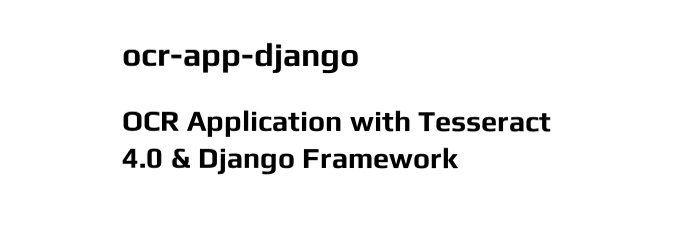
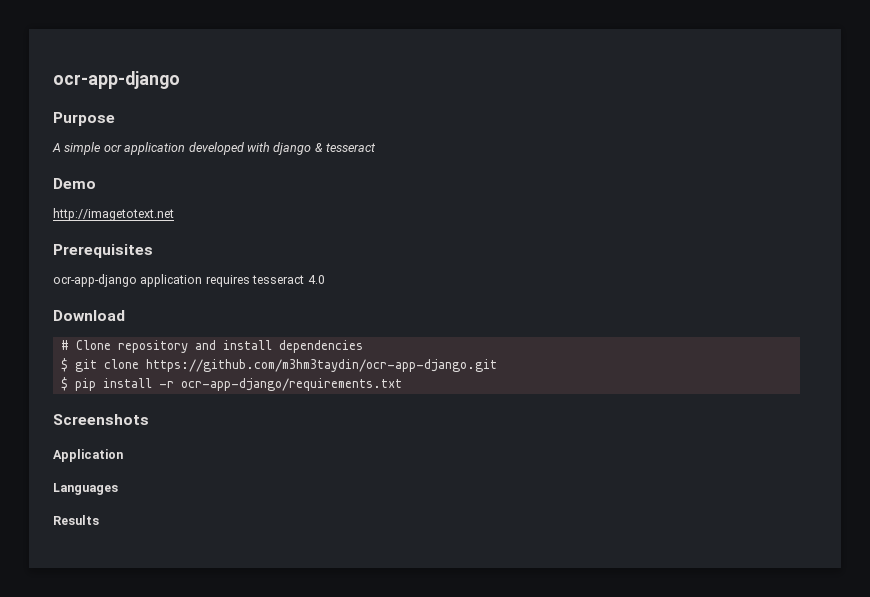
[121,109,553,138] [121,146,460,175] OCR Application with Tesseract 4.0 & Django Framework -> [53,112,115,126] [52,142,376,155] [53,178,96,189] [53,208,174,221] [53,244,153,258] [53,274,325,287] [53,310,125,321] [60,340,363,353] [60,358,497,372] [60,377,402,391] [53,414,149,425] [53,449,123,462] [53,483,118,495] [53,515,99,525] Purpose // A simple ocr application developed with django & tesseract // Demo // http://imagetotext.net // Prerequisites // ocr-app-django application requires tesseract 4.0 // Download // # Clone repository and install dependencies // $ git clone https://github.com/m3hm3taydin/ocr-app-django.git // $ pip install -r ocr-app-django/requirements.txt // Screenshots // Application // Languages // Results

